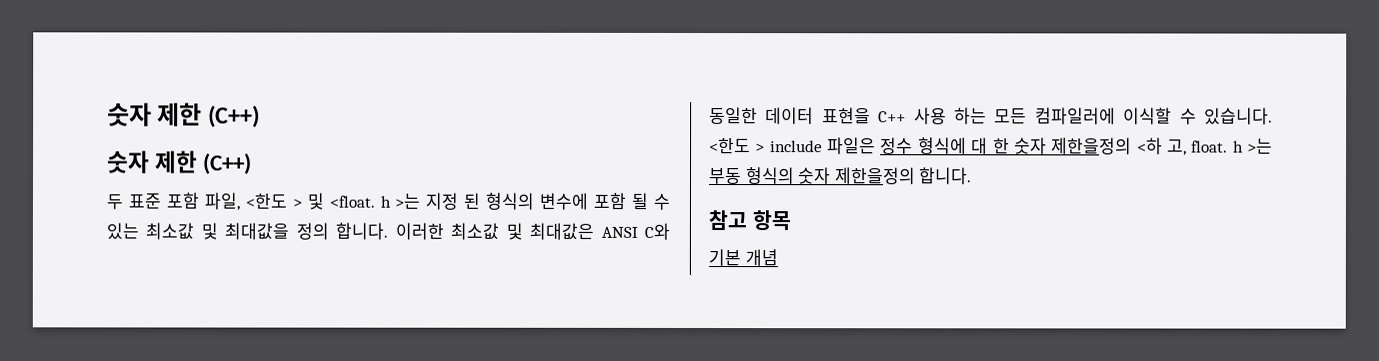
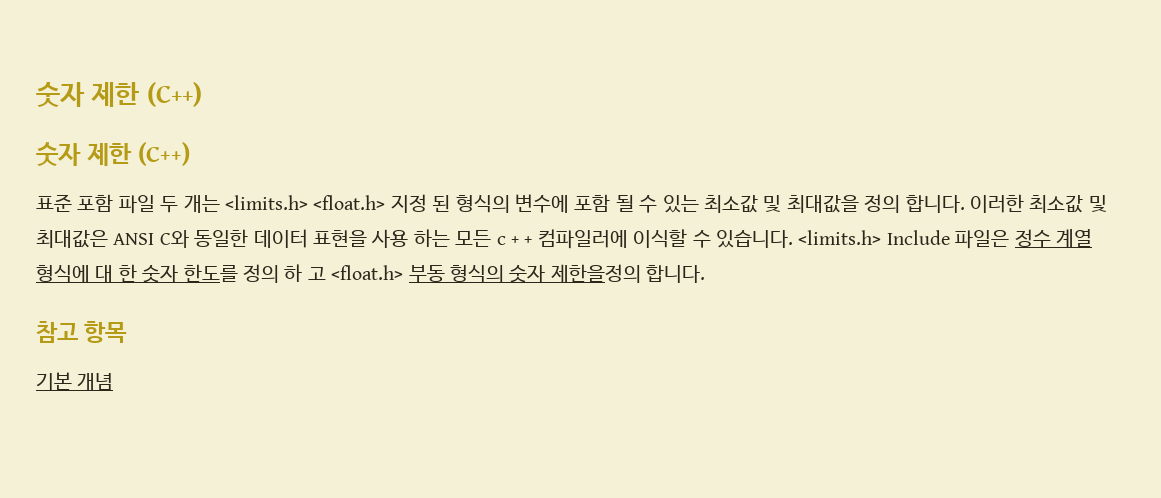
[106,193,123,210] 두 -> (190, 154) none
[203,192,421,211] 파일, <한도 > 및 <float. h >는 -> [118,195,386,214] 파일 두 개는 <limits.h> <float.h>
[878,111,907,123] C++ -> (367, 238) none
(1028, 116) none -> [496,236,533,245] c + +
[709,138,823,155] <한도 > include -> [798,230,950,245] <limits.h> Include
(914, 146) none -> [1055,229,1092,248] 계열
[1051,137,1273,156] 제한을정의 <하 고, float. h >는 -> [183,264,404,283] 한도를 정의 하 고 <float.h>

